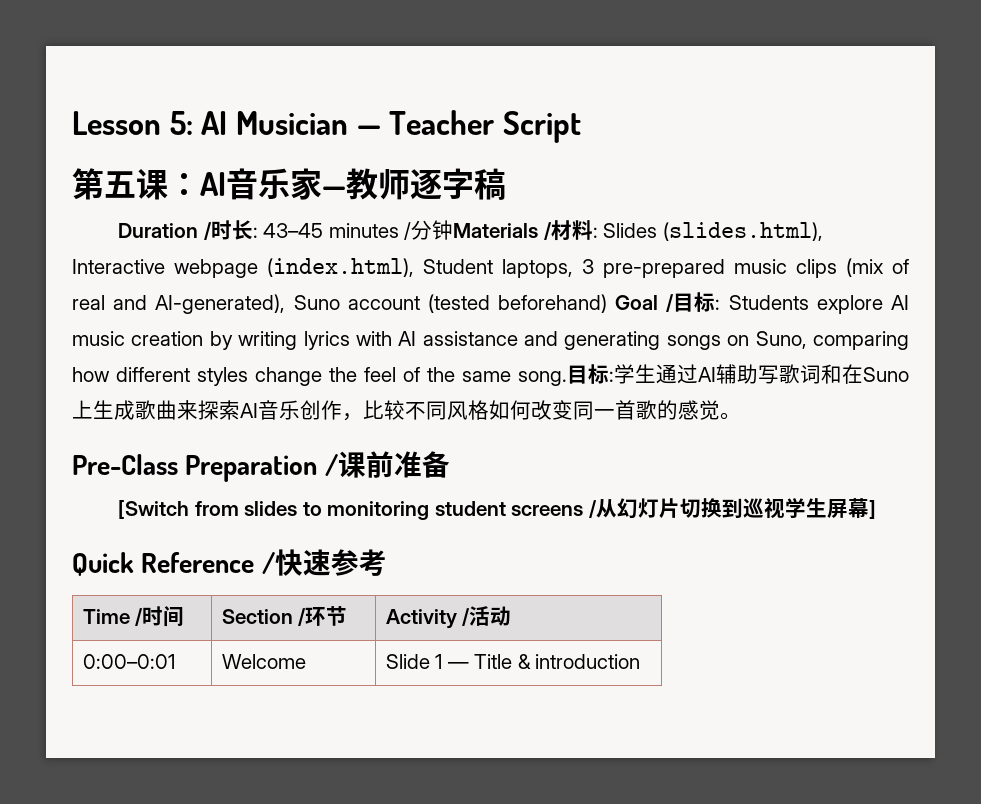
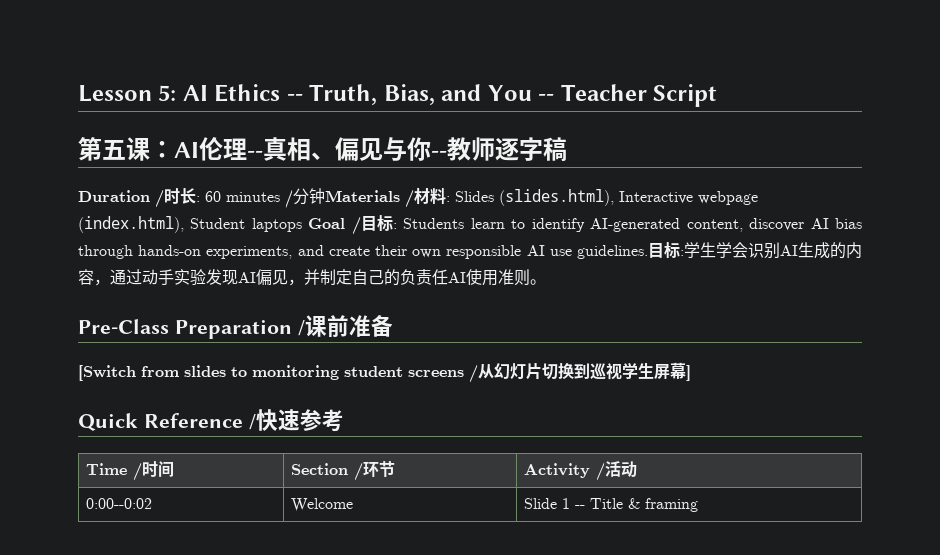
[235,111,381,135] Musician — -> [214,84,555,106] Ethics -- Truth, Bias, and You --
[226,168,346,200] 音乐家— -> [199,137,447,161] 伦理--真相、偏见与你--
[263,223,324,238] 43–45 -> [205,191,221,202] 60
[502,258,909,278] [72,294,608,314] laptops, 3 pre-prepared music clips (mix of real and AI-generated), Suno account (tested beforehand) -> [251,218,302,232] laptops
[816,295,909,314] [72,331,909,350] [72,364,909,386] [72,400,720,421] explore AI music creation by writing lyrics with AI assistance and generating songs on Suno, comparing how different styles change the feel of the same song.目标:学生通过AI辅助写歌词和在Suno上生成歌曲来探索AI音乐创作，比较不同风格如何改变同一首歌的感觉 -> [470,218,862,232] [78,242,862,259] [78,269,530,286] learn to identify AI-generated content, discover AI bias through hands-on experiments, and create their own responsible AI use guidelines.目标:学生学会识别AI生成的内容，通过动手实验发现AI偏见，并制定自己的负责任AI使用准则
[82,654,175,669] 0:00–0:01 -> [85,498,152,509] 0:00--0:02
[447,662,469,669] — -> [574,505,585,509] --
[535,654,641,669] introduction -> [644,498,698,512] framing

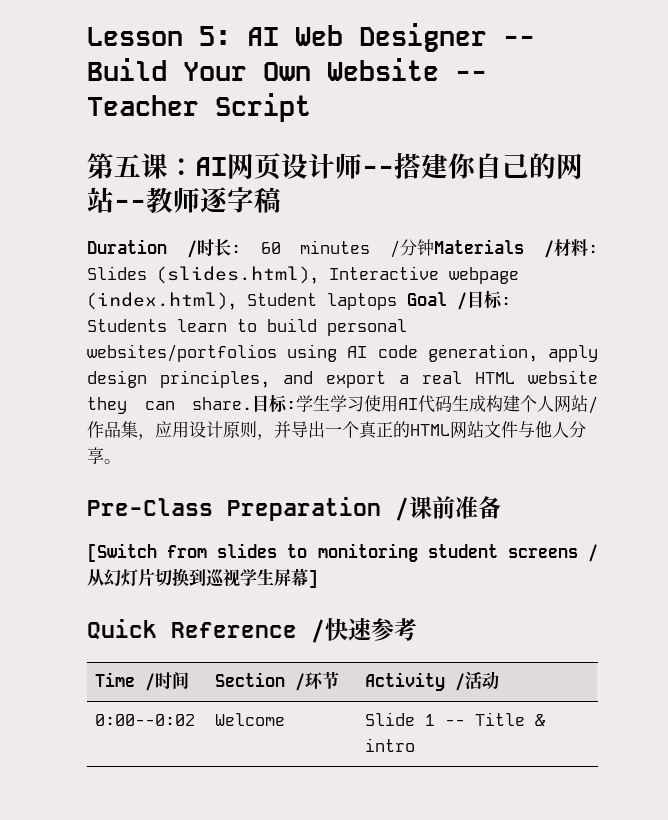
[214,84,532,106] Ethics -- Truth, Bias, and You -> [295,23,535,52] [87,58,439,81] Web Designer -- Build Your Own Website
[199,137,431,161] 伦理--真相、偏见与你 -> [227,152,583,180] [87,187,114,213] 网页设计师--搭建你自己的网站
[531,218,862,232] [78,242,862,259] [78,269,530,286] identify AI-generated content, discover AI bias through hands-on experiments, and create their own responsible AI use guidelines.目标:学生学会识别AI生成的内容，通过动手实验发现AI偏见，并制定自己的负责任AI使用准则 -> [267,318,407,336] [87,344,598,362] [87,370,598,388] [87,394,598,414] [87,421,586,440] [87,447,104,464] build personal websites/portfolios using AI code generation, apply design principles, and export a real HTML website they can share.目标:学生学习使用AI代码生成构建个人网站/作品集，应用设计原则，并导出一个真正的HTML网站文件与他人分享
[644,498,698,512] framing -> [365,738,416,752] intro

